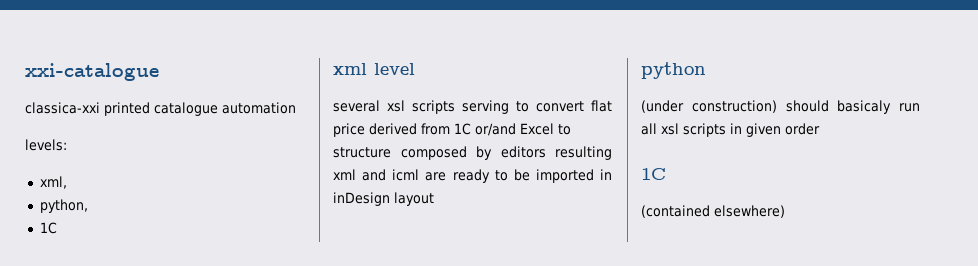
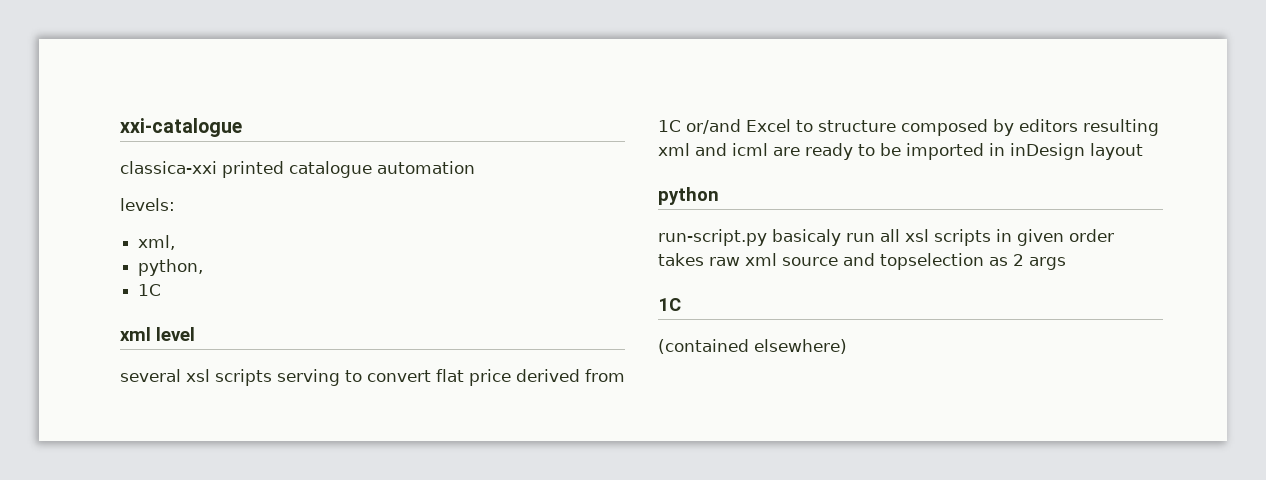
[641,100,829,113] (under construction) should -> [658,229,767,246] run-script.py
(820, 129) none -> [658,253,1066,270] takes raw xml source and topselection as 2 args

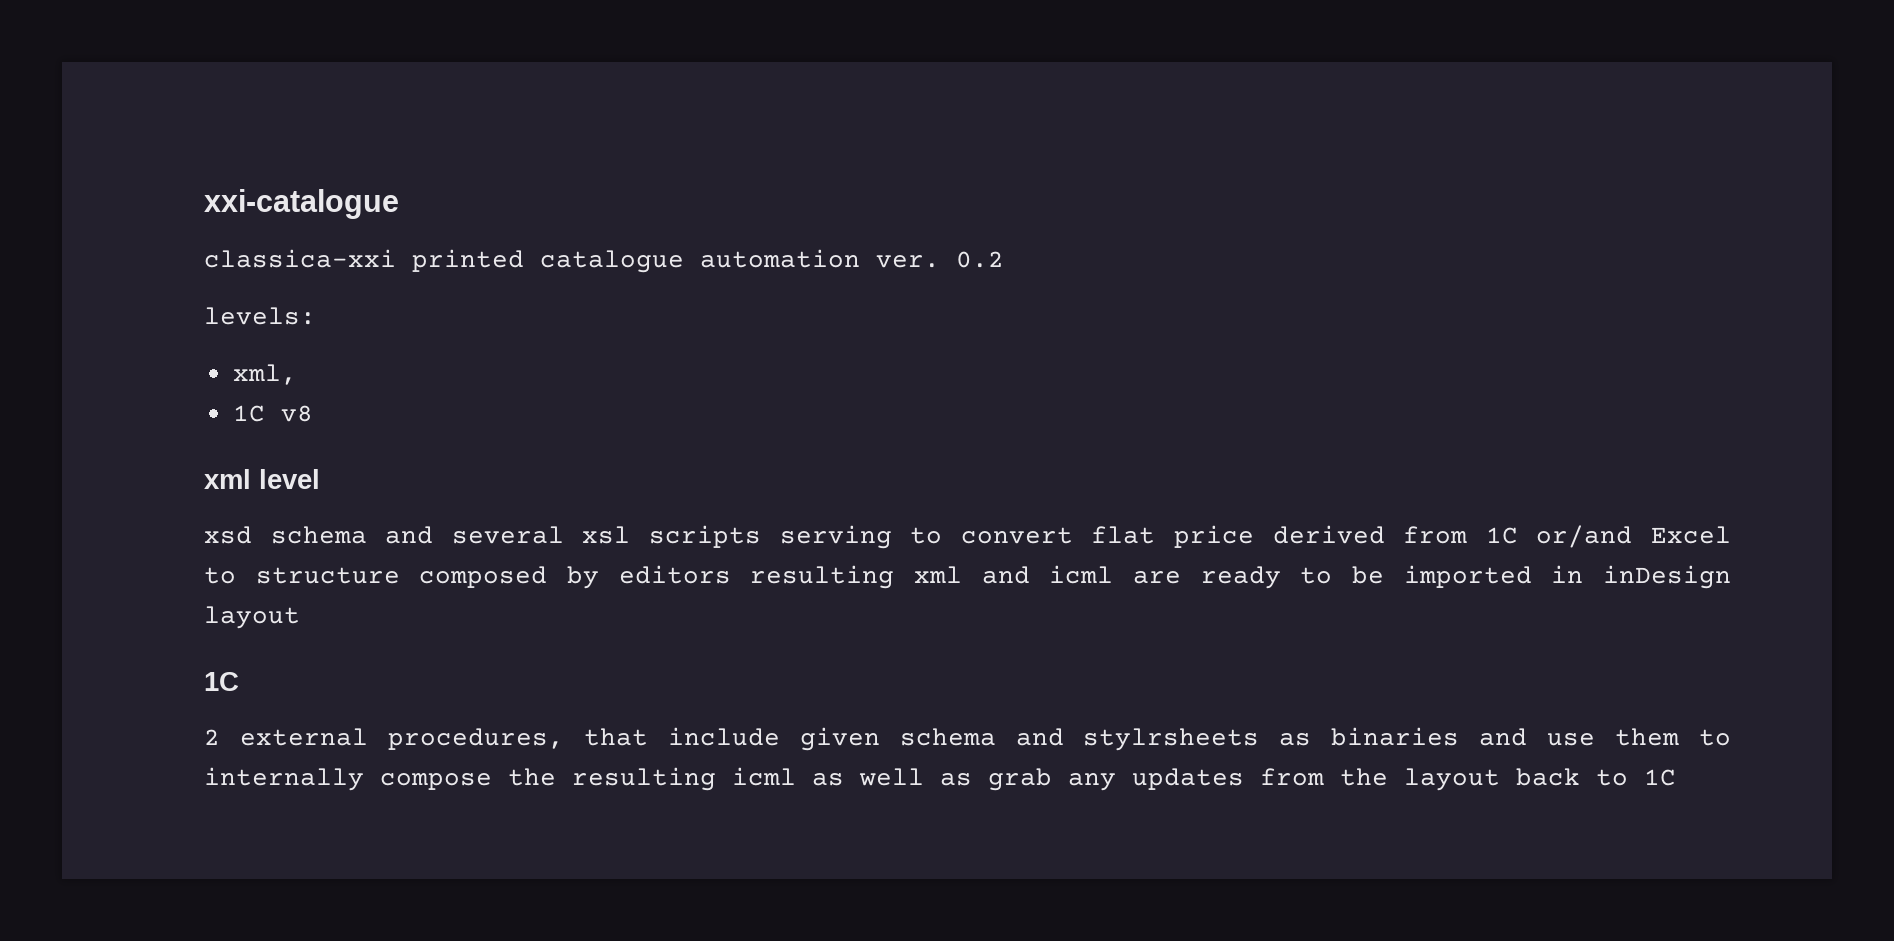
(475, 167) none -> [876,251,1004,268] ver. 0.2
[138,259,204,276] [138,284,162,296] // python, // 1C -> [232,405,313,422] // 1C v8
(195, 334) none -> [204,526,434,544] xsd schema and
[658,187,719,205] [658,229,1114,246] [658,253,1066,270] [658,298,681,311] [658,339,847,354] python // run-script.py basicaly run all xsl scripts in given order takes raw xml source and topselection as 2 args // 1C // (contained elsewhere) -> [204,672,239,691] [204,727,1731,751] [204,767,1676,791] 1C // 2 external procedures, that include given schema and stylrsheets as binaries and use them to internally compose the resulting icml as well as grab any updates from the layout back to 1C

